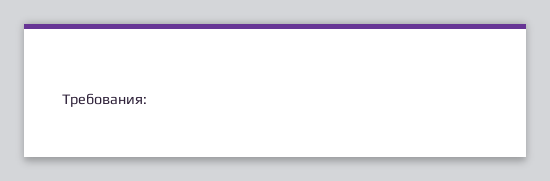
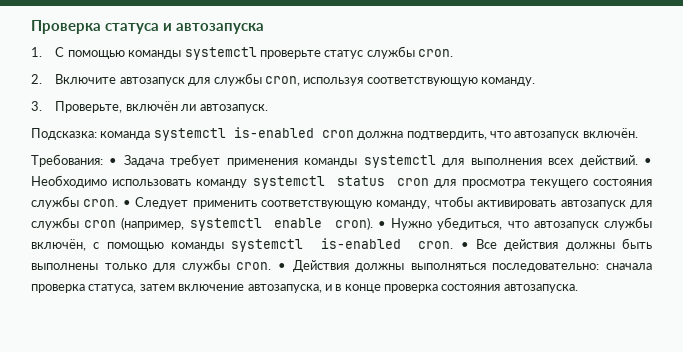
[62,93,147,107] Требования: -> [31,20,264,34] [31,46,454,60] [31,73,536,86] [31,101,268,113] [31,127,638,141] [31,154,653,168] [31,175,652,189] [31,196,652,209] [31,217,652,231] [31,238,652,252] [31,259,653,272] [31,284,578,293] Проверка статуса и автозапуска // 1. С помощью команды systemctl проверьте статус службы cron. // 2. Включите автозапуск для службы cron, используя соответствующую команду. // 3. Проверьте, включён ли автозапуск. // Подсказка: команда systemctl is-enabled cron должна подтвердить, что автозапуск включён. // Требования: • Задача требует применения команды systemctl для выполнения всех действий. • Необходимо использовать команду systemctl status cron для просмотра текущего состояния службы cron. • Следует применить соответствующую команду, чтобы активировать автозапуск для службы cron (например, systemctl enable cron). • Нужно убедиться, что автозапуск службы включён, с помощью команды systemctl is-enabled cron. • Все действия должны быть выполнены только для службы cron. • Действия должны выполняться последовательно: сначала проверка статуса, затем включение автозапуска, и в конце проверка состояния автозапуска.

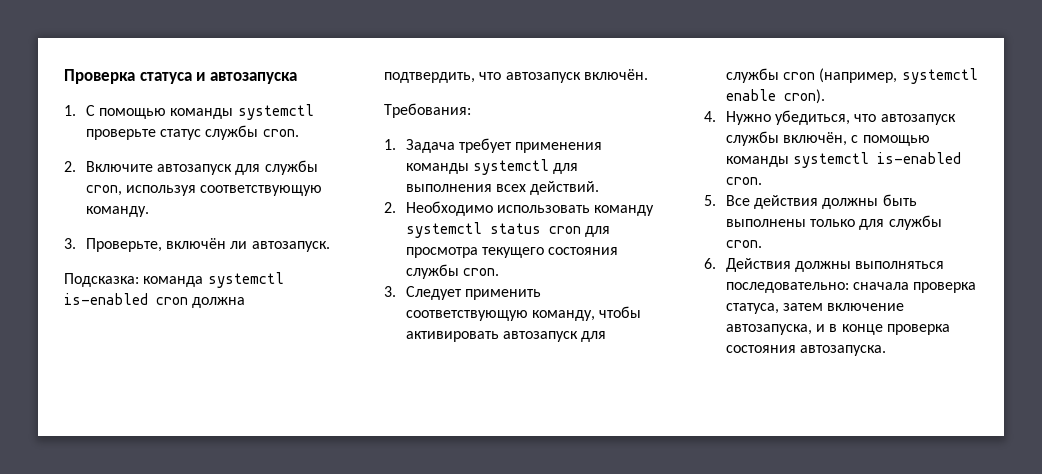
[109,158,118,165] • -> [384,139,396,150] // 1.
[644,158,653,165] • -> [384,202,396,213] // 2.
[122,200,131,207] • -> [384,286,396,297] // 3.
[377,221,386,228] • -> [704,111,716,122] // 4.
[460,242,469,249] • -> [704,195,716,206] // 5.
[278,263,286,270] • -> [704,258,716,269] // 6.

